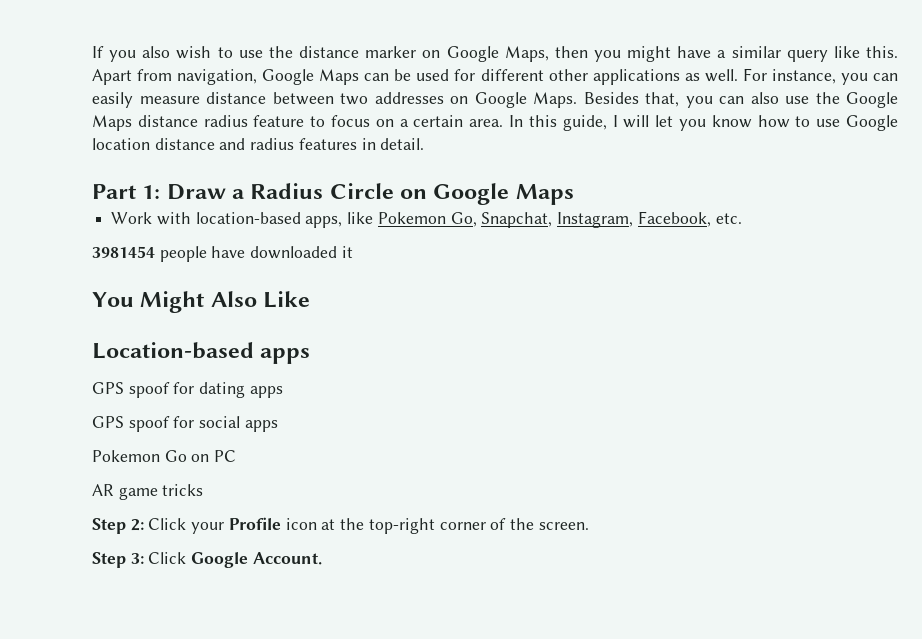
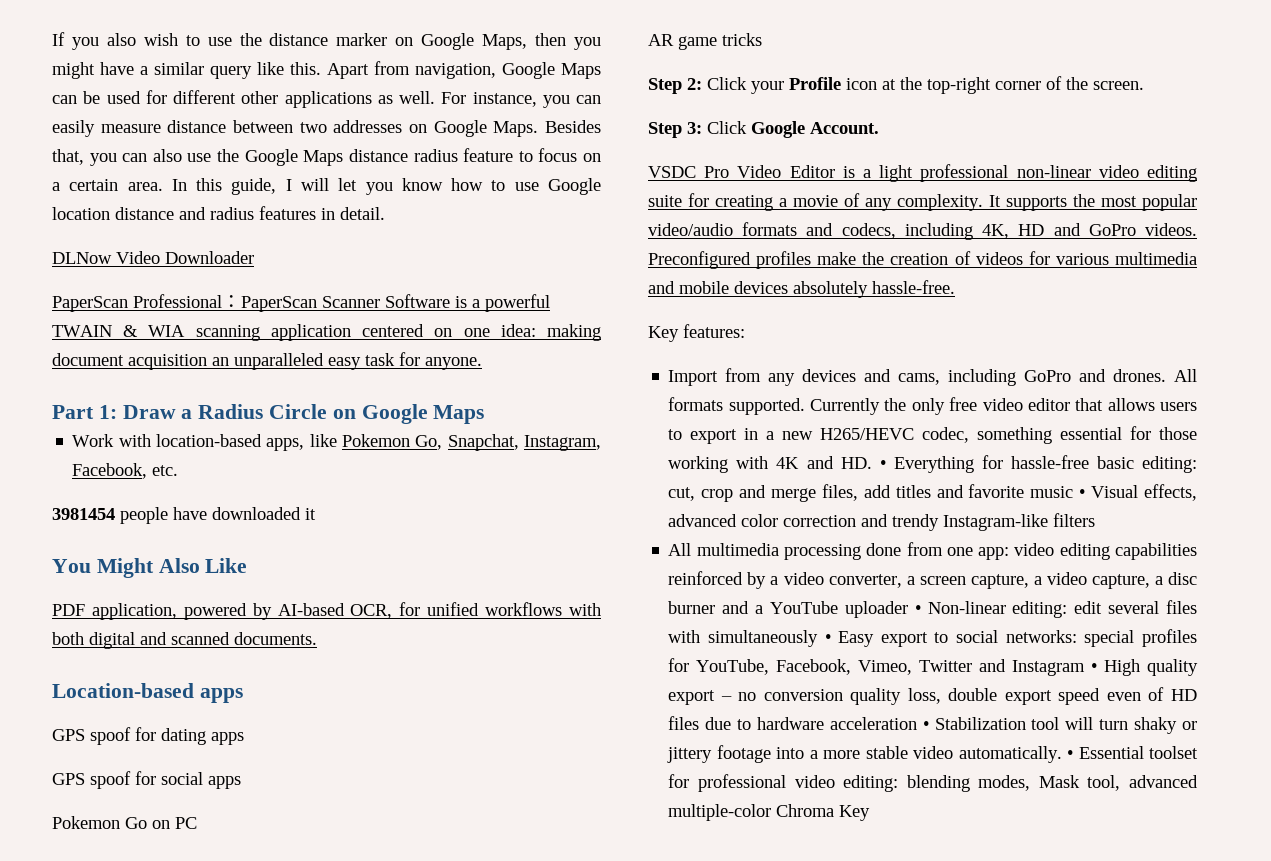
(425, 144) none -> [52,251,254,264] [52,294,550,312] [52,324,601,341] [52,352,482,370] // DLNow Video Downloader // PaperScan Professional：PaperScan Scanner Software is a powerful TWAIN & WIA scanning application centered on one idea: making document acquisition an unparalleled easy task for anyone.
(311, 299) none -> [52,602,602,620] [52,632,317,649] // PDF application, powered by AI-based OCR, for unified workflows with both digital and scanned documents.
(322, 558) none -> [648,164,1197,182] [648,193,1197,211] [648,222,1197,240] [648,251,1197,269] [648,280,955,298] [648,324,745,342] [668,368,1197,386] [668,397,1197,415] [668,426,1197,444] [668,455,1197,473] [668,484,1197,502] [668,513,1096,531] [668,542,1197,560] [668,571,1197,589] [668,600,1197,618] [668,629,1197,647] [668,658,1198,676] [668,687,1197,705] [668,716,1197,734] [667,745,1198,763] [668,774,1198,792] [668,804,871,821] // VSDC Pro Video Editor is a light professional non-linear video editing suite for creating a movie of any complexity. It supports the most popular video/audio formats and codecs, including 4K, HD and GoPro videos. Preconfigured profiles make the creation of videos for various multimedia and mobile devices absolutely hassle-free. // Key features: // Import from any devices and cams, including GoPro and drones. All formats supported. Сurrently the only free video editor that allows users to export in a new H265/HEVC codec, something essential for those working with 4K and HD. • Everything for hassle-free basic editing: cut, crop and merge files, add titles and favorite music • Visual effects, advanced color correction and trendy Instagram-like filters // All multimedia processing done from one app: video editing capabilities reinforced by a video converter, a screen capture, a video capture, a disc burner and a YouTube uploader • Non-linear editing: edit several files with simultaneously • Easy export to social networks: special profiles for YouTube, Facebook, Vimeo, Twitter and Instagram • High quality export – no conversion quality loss, double export speed even of HD files due to hardware acceleration • Stabilization tool will turn shaky or jittery footage into a more stable video automatically. • Essential toolset for professional video editing: blending modes, Mask tool, advanced multiple-color Chroma Key

